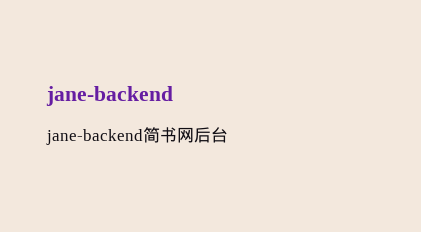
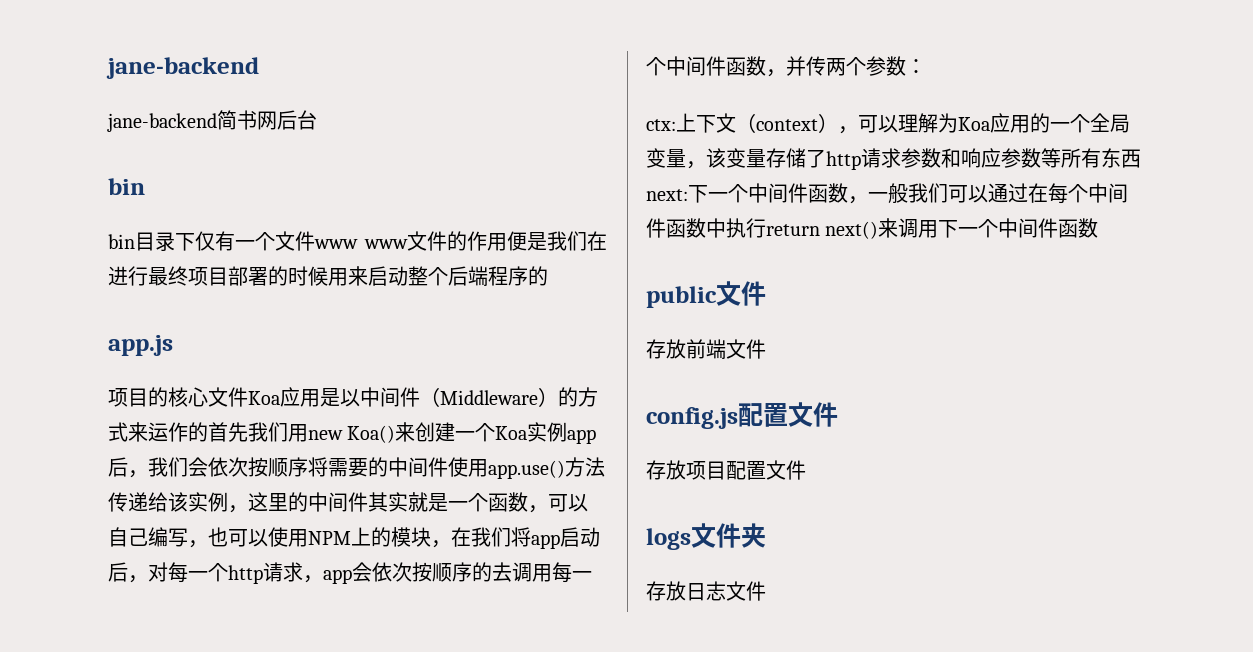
(228, 135) none -> [108,178,145,195] [108,231,607,251] [108,266,548,286] [108,335,173,356] [108,387,598,407] [108,422,597,444] [108,457,605,479] [108,492,588,513] [108,527,600,549] [108,562,592,584] [646,56,926,77] [646,113,1130,134] [646,148,1141,170] [646,183,1128,204] [646,218,1099,239] [646,281,766,308] [646,339,766,359] [646,402,838,429] [646,460,806,480] [646,523,766,550] [646,581,766,601] // bin // bin目录下仅有一个文件www www文件的作用便是我们在进行最终项目部署的时候用来启动整个后端程序的 // app.js // 项目的核心文件Koa应用是以中间件（Middleware）的方式来运作的首先我们用new Koa()来创建一个Koa实例app后，我们会依次按顺序将需要的中间件使用app.use()方法传递给该实例，这里的中间件其实就是一个函数，可以自己编写，也可以使用NPM上的模块，在我们将app启动后，对每一个http请求，app会依次按顺序的去调用每一个中间件函数，并传两个参数： // ctx:上下文（context），可以理解为Koa应用的一个全局变量，该变量存储了http请求参数和响应参数等所有东西next:下一个中间件函数，一般我们可以通过在每个中间件函数中执行return next()来调用下一个中间件函数 // public文件 // 存放前端文件 // config.js配置文件 // 存放项目配置文件 // logs文件夹 // 存放日志文件

